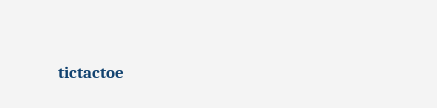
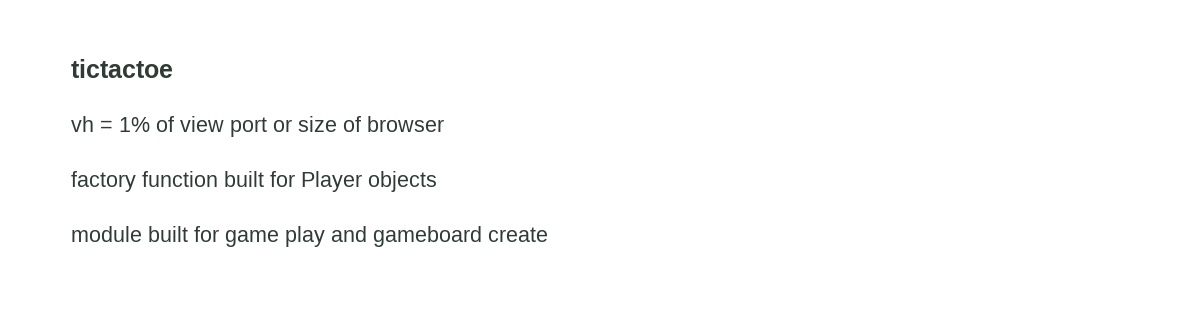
(124, 72) none -> [71,116,444,137] [71,171,437,192] [71,226,548,247] // vh = 1% of view port or size of browser // factory function built for Player objects // module built for game play and gameboard create

